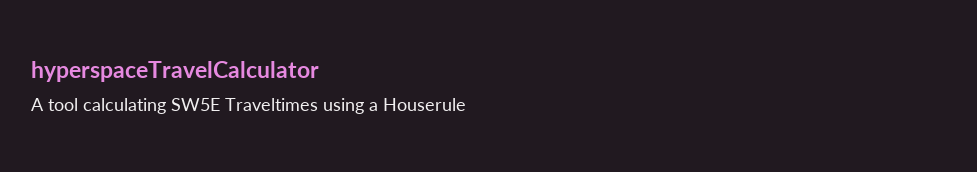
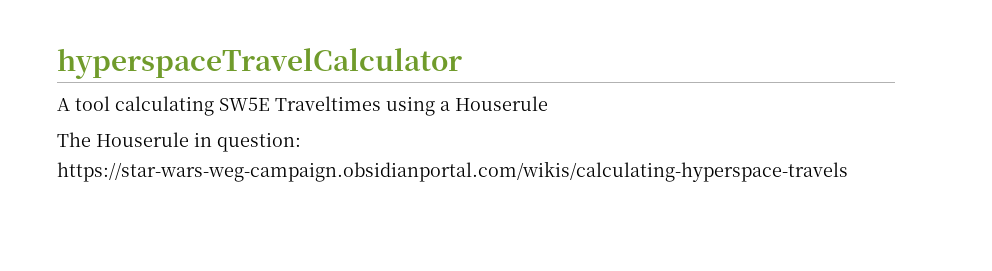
(466, 104) none -> [57,132,301,152] [57,161,848,182] // The Houserule in question: https://star-wars-weg-campaign.obsidianportal.com/wikis/calculating-hyperspace-travels

